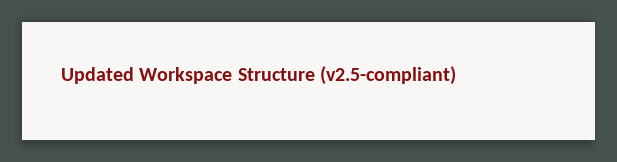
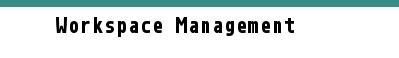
[61,66,456,85] Updated Workspace Structure (v2.5-compliant) -> [55,17,295,37] Workspace Management

